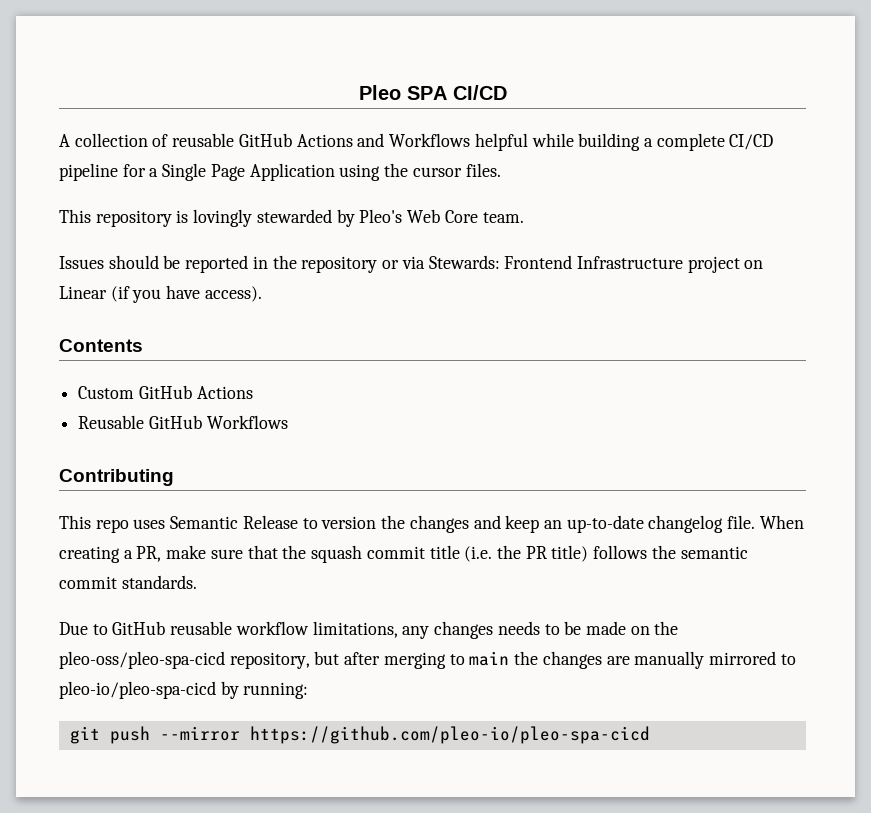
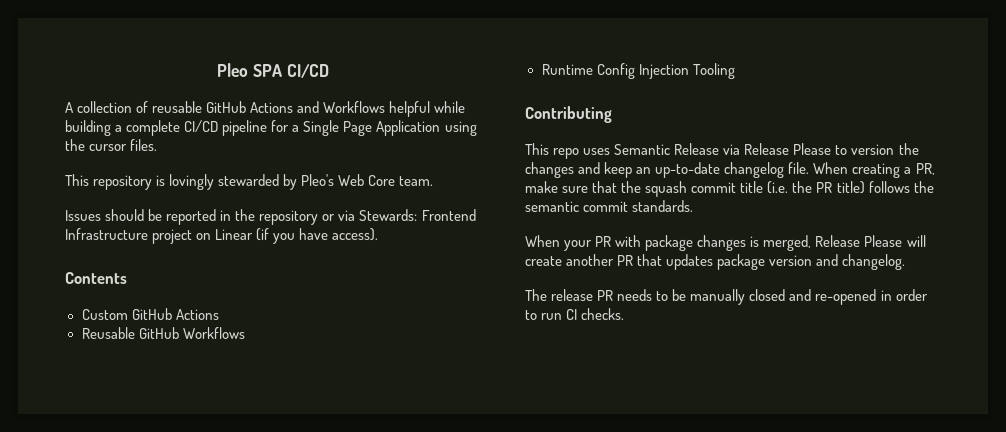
(288, 422) none -> [541,63,735,79] // Runtime Config Injection Tooling
(298, 522) none -> [723,143,832,155] via Release Please
[59,621,679,639] [59,651,796,669] [59,681,309,699] [69,726,650,744] Due to GitHub reusable workflow limitations, any changes needs to be made on the pleo-oss/pleo-spa-cicd repository, but after merging to main the changes are manually mirrored to pleo-io/pleo-spa-cicd by running: // git push --mirror https://github.com/pleo-io/pleo-spa-cicd -> [525,235,926,251] [525,254,906,270] [525,289,928,305] [525,308,625,320] When your PR with package changes is merged, Release Please will create another PR that updates package version and changelog. // The release PR needs to be manually closed and re-opened in order to run CI checks.

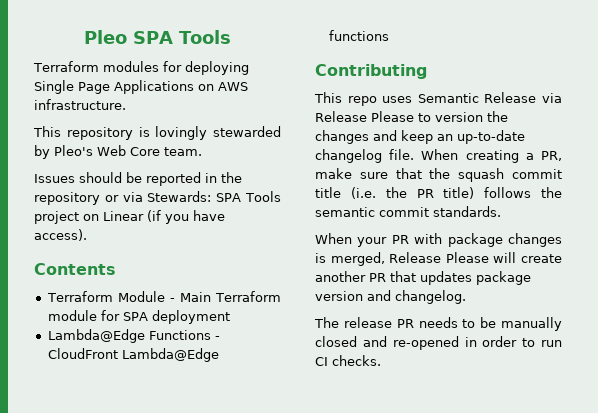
[286,64,329,78] [65,101,466,117] [65,120,477,136] [65,139,158,151] CI/CD // A collection of reusable GitHub Actions and Workflows helpful while building a complete CI/CD pipeline for a Single Page Application using the cursor files. -> [178,30,232,44] [33,61,249,75] [34,80,248,94] [34,99,126,110] Tools // Terraform modules for deploying Single Page Applications on AWS infrastructure.
[421,209,476,221] [65,228,148,240] Frontend Infrastructure -> [216,191,282,202] SPA Tools
[81,308,219,320] [81,327,245,339] [541,63,735,79] Custom GitHub Actions // Reusable GitHub Workflows // Runtime Config Injection Tooling -> [46,291,282,302] [47,310,230,324] [47,329,220,343] [47,348,219,362] [328,30,389,41] Terraform Module - Main Terraform module for SPA deployment // Lambda@Edge Functions - CloudFront Lambda@Edge functions

